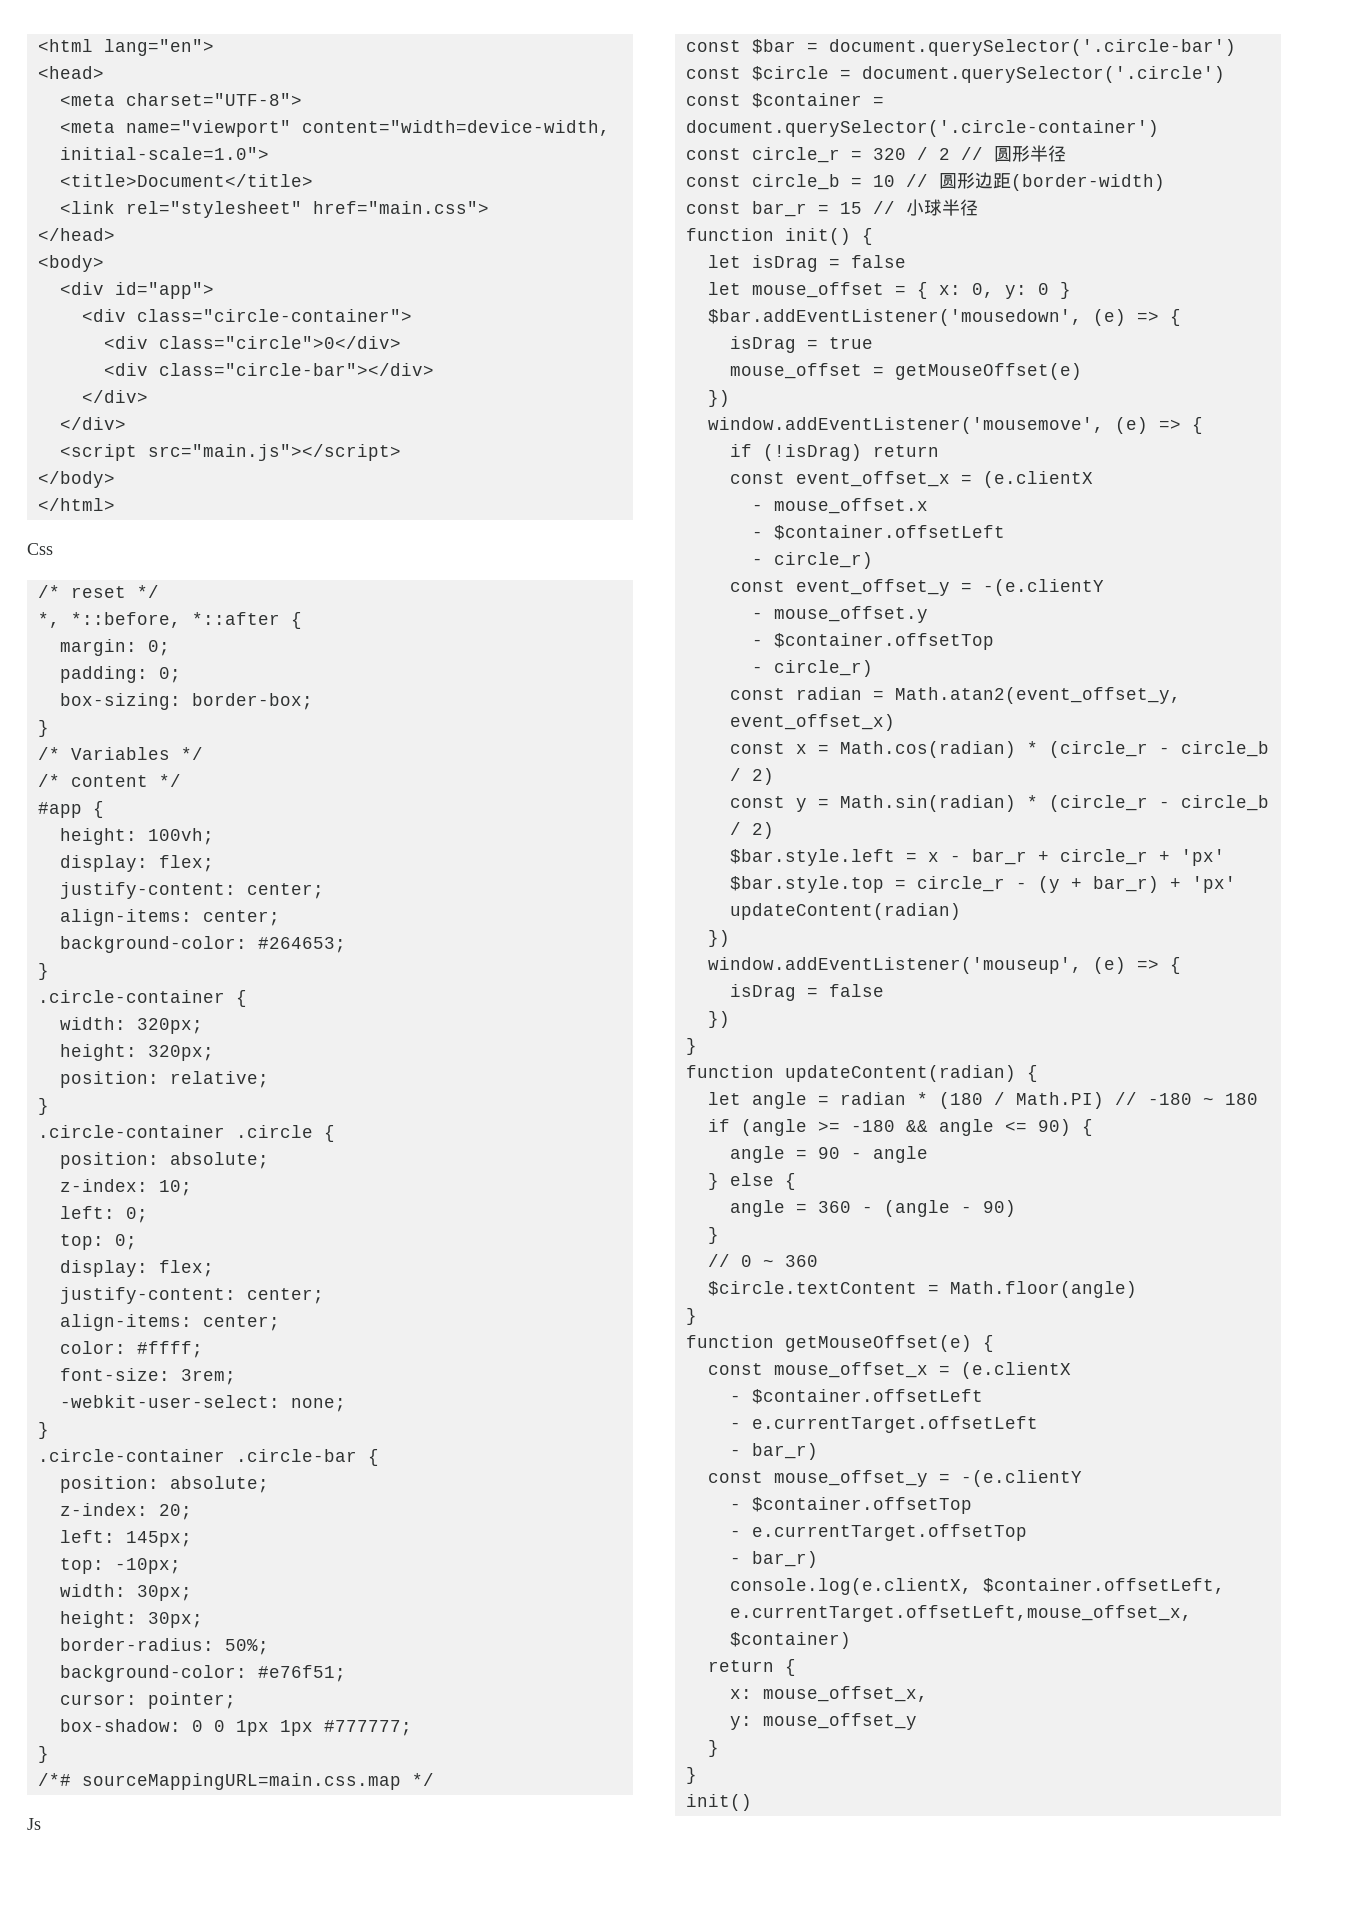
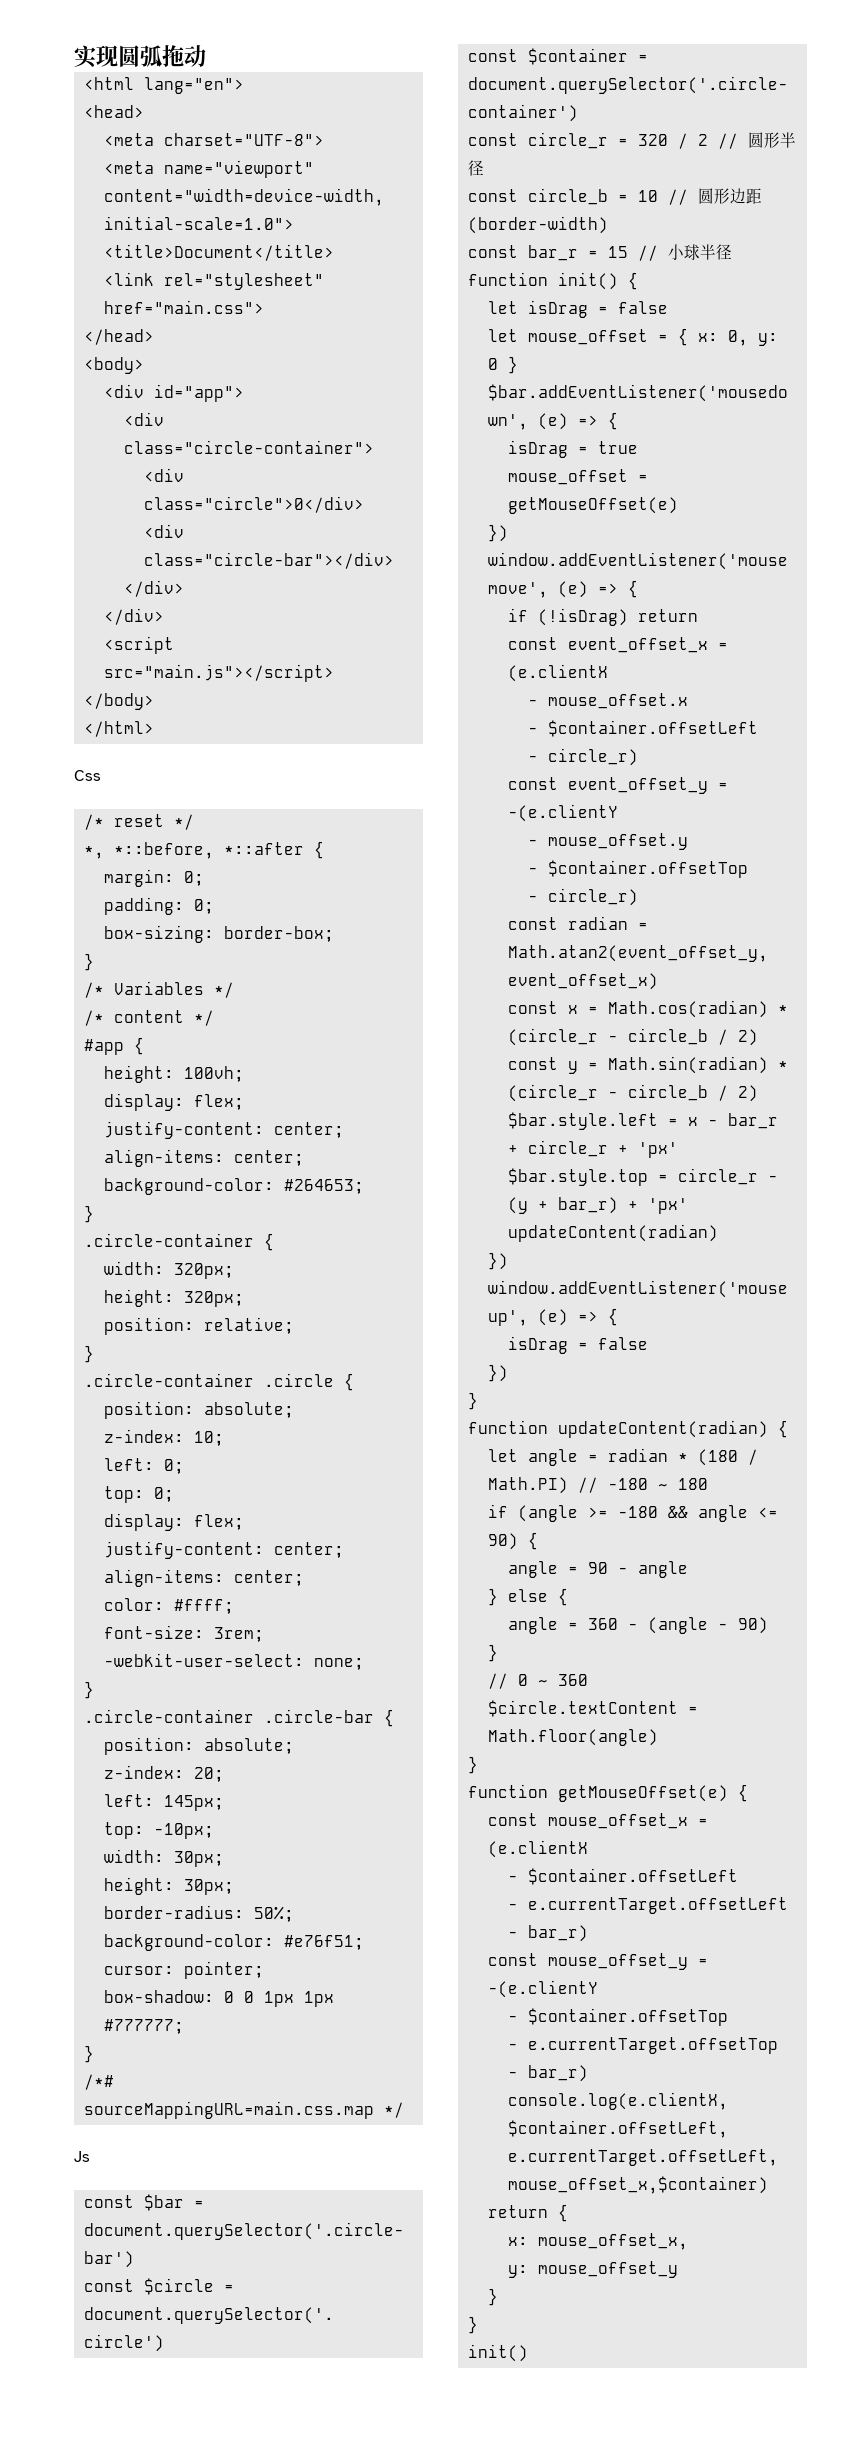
(37, 45) none -> [74,45,206,68] 实现圆弧拖动 //

